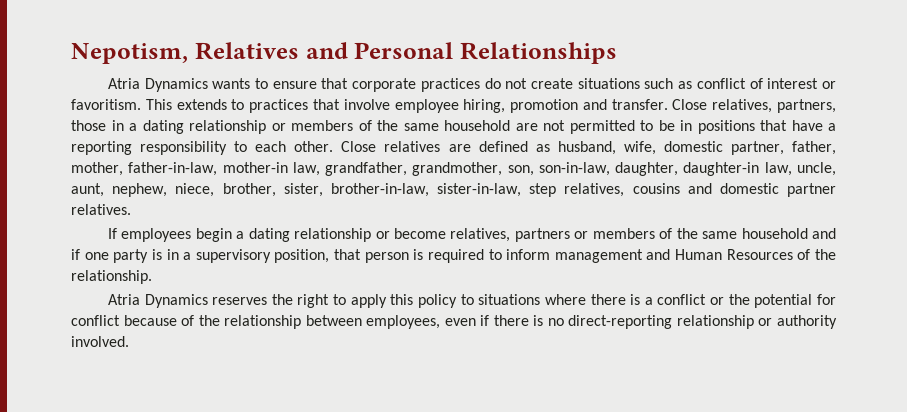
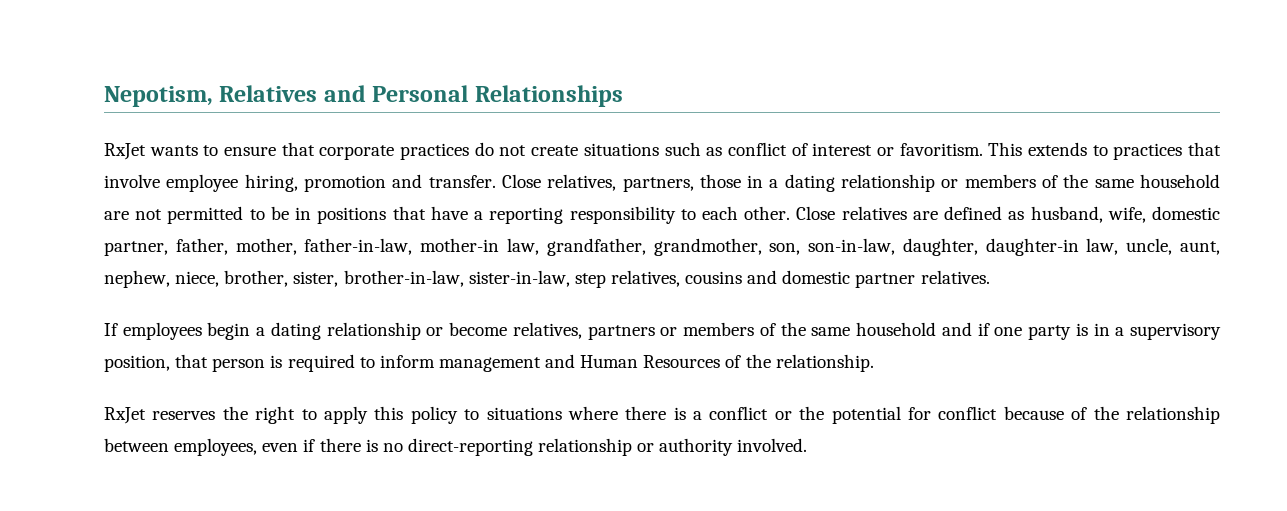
[107,78,208,92] Atria Dynamics -> [104,143,146,160] RxJet
[107,294,208,308] Atria Dynamics -> [104,407,146,424] RxJet

